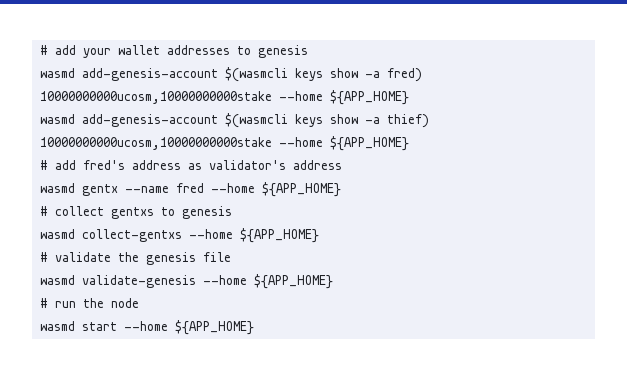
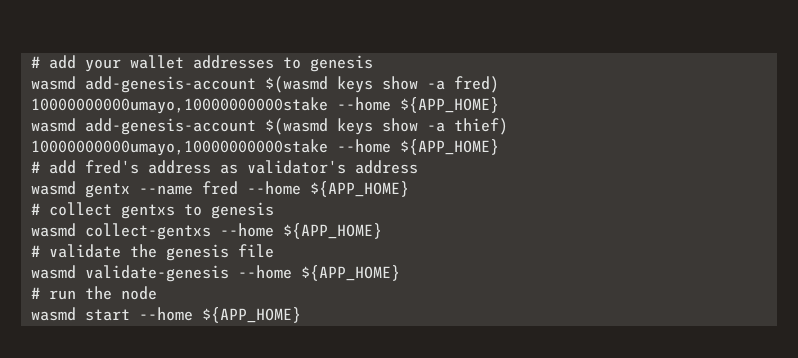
[224,67,288,82] $(wasmcli -> [265,76,329,93] $(wasmd
[39,91,272,104] 10000000000ucosm,10000000000stake -> [31,97,329,114] 10000000000umayo,10000000000stake
[224,113,288,128] $(wasmcli -> [265,118,329,135] $(wasmd
[39,137,272,150] 10000000000ucosm,10000000000stake -> [31,139,329,156] 10000000000umayo,10000000000stake

